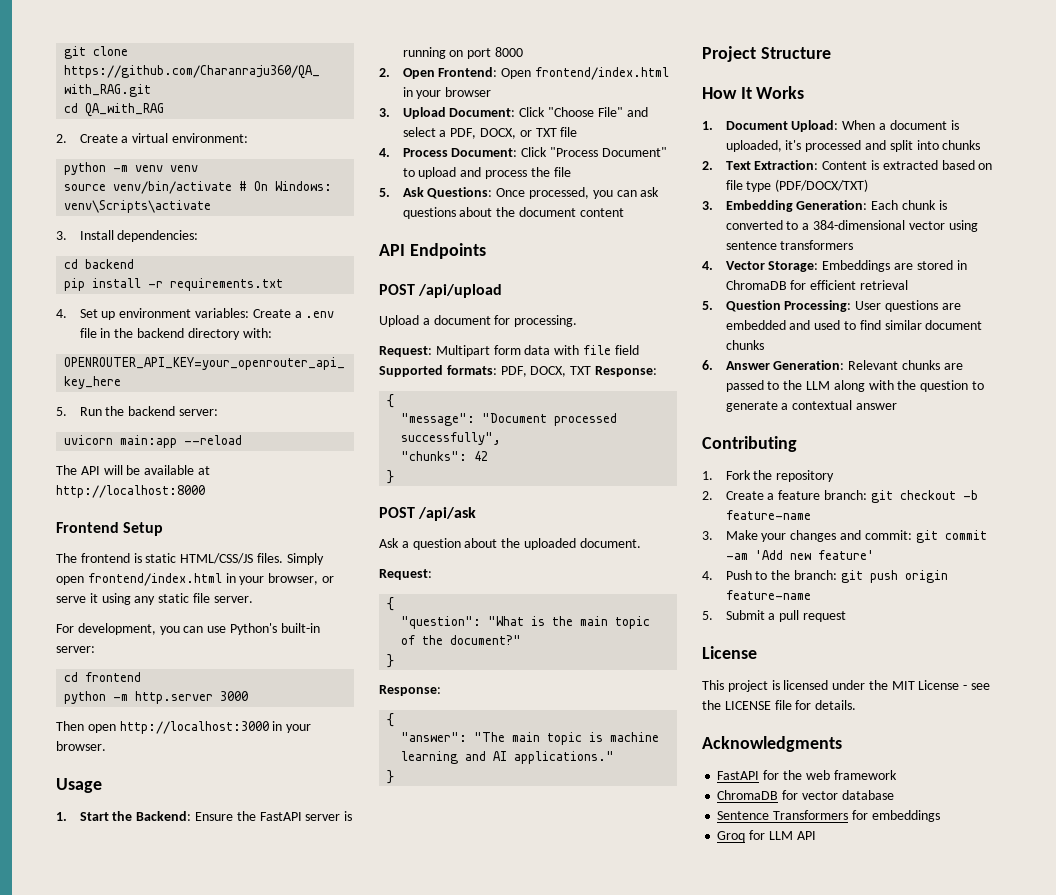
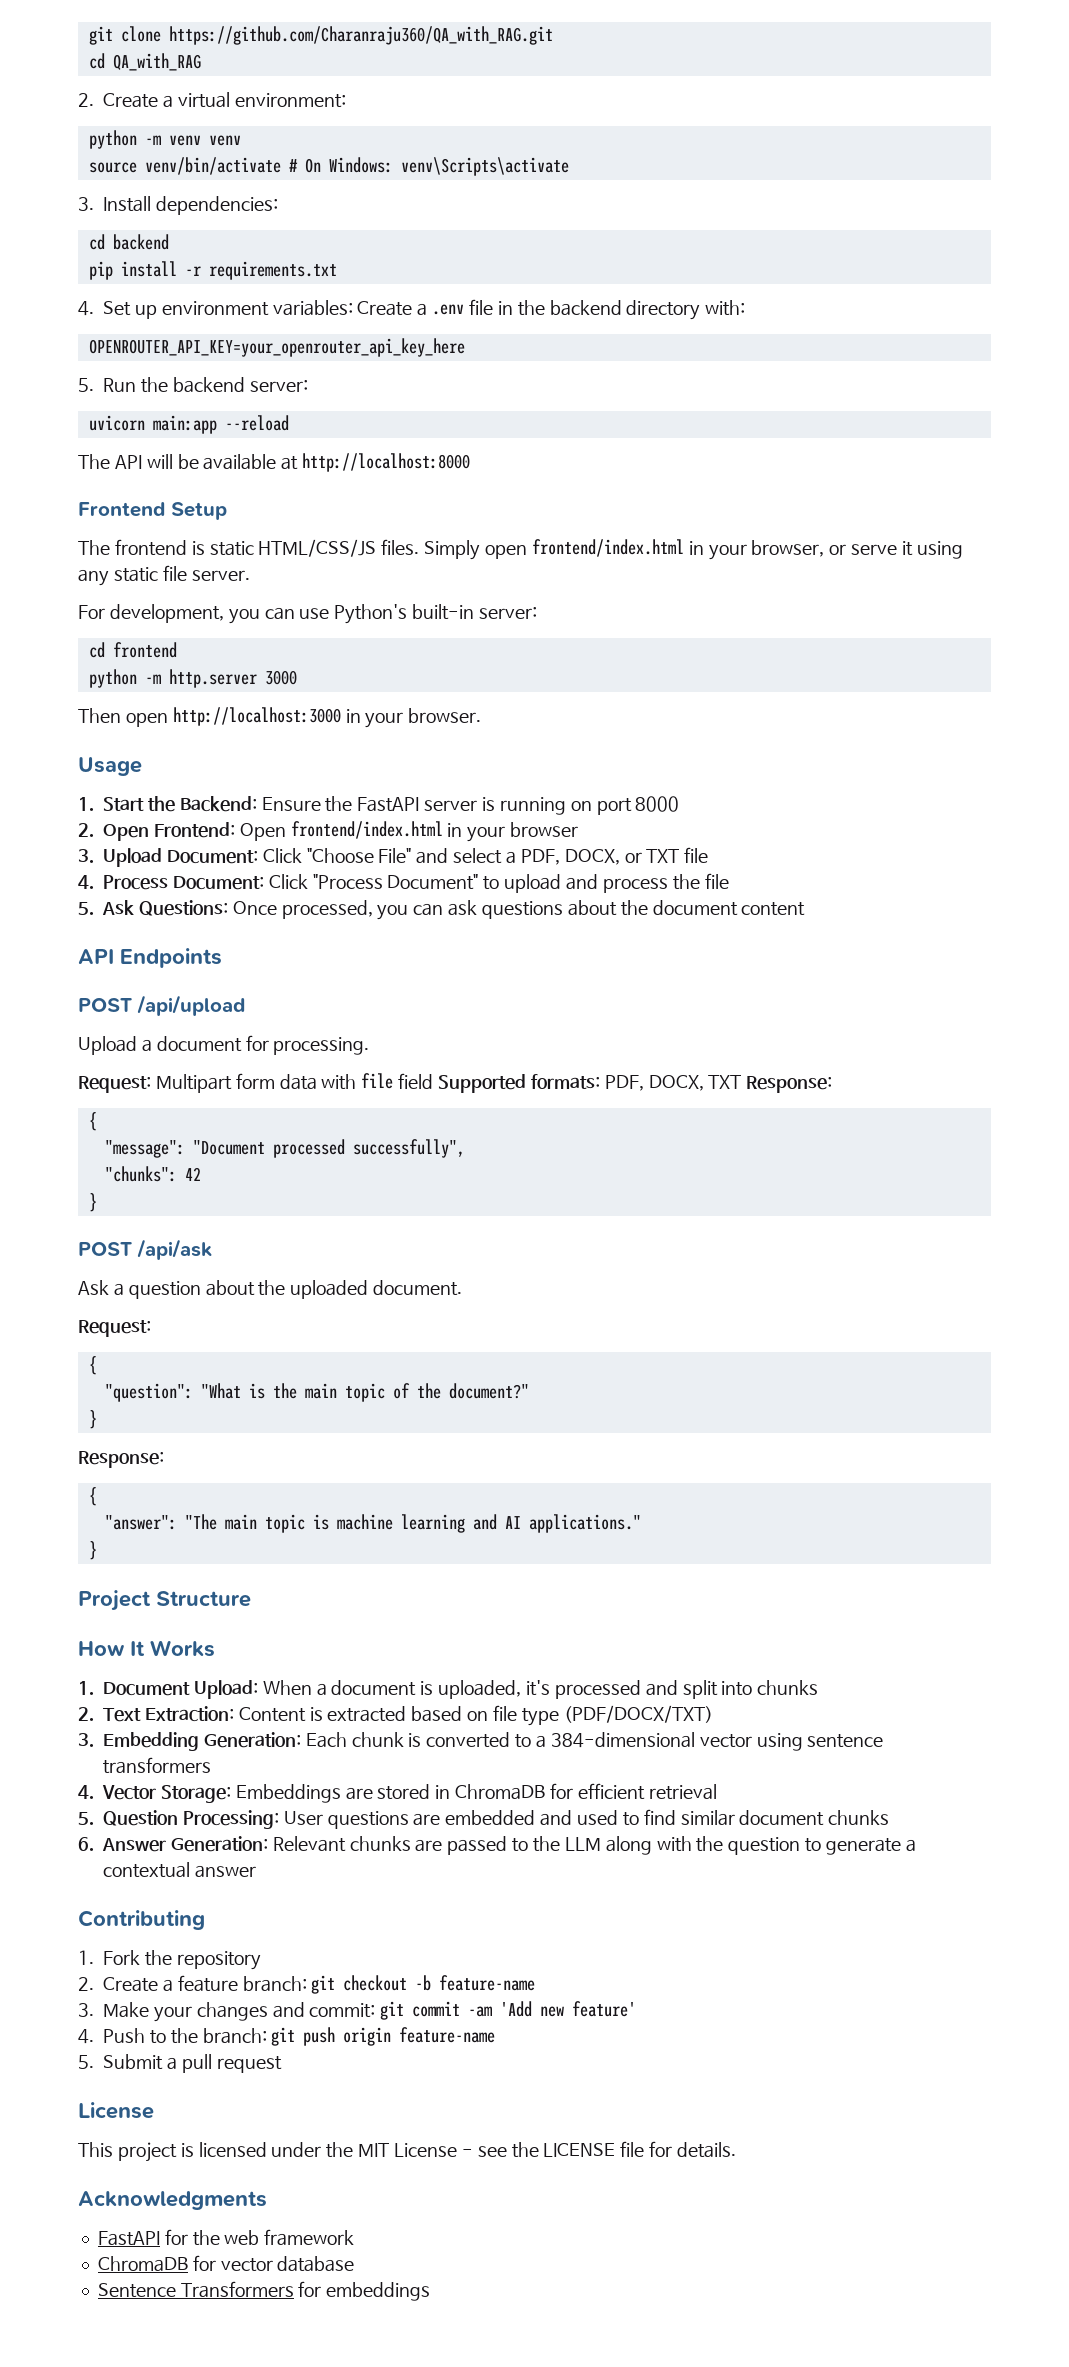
[717,830,816,842] // Groq for LLM API -> (431, 2291) none

